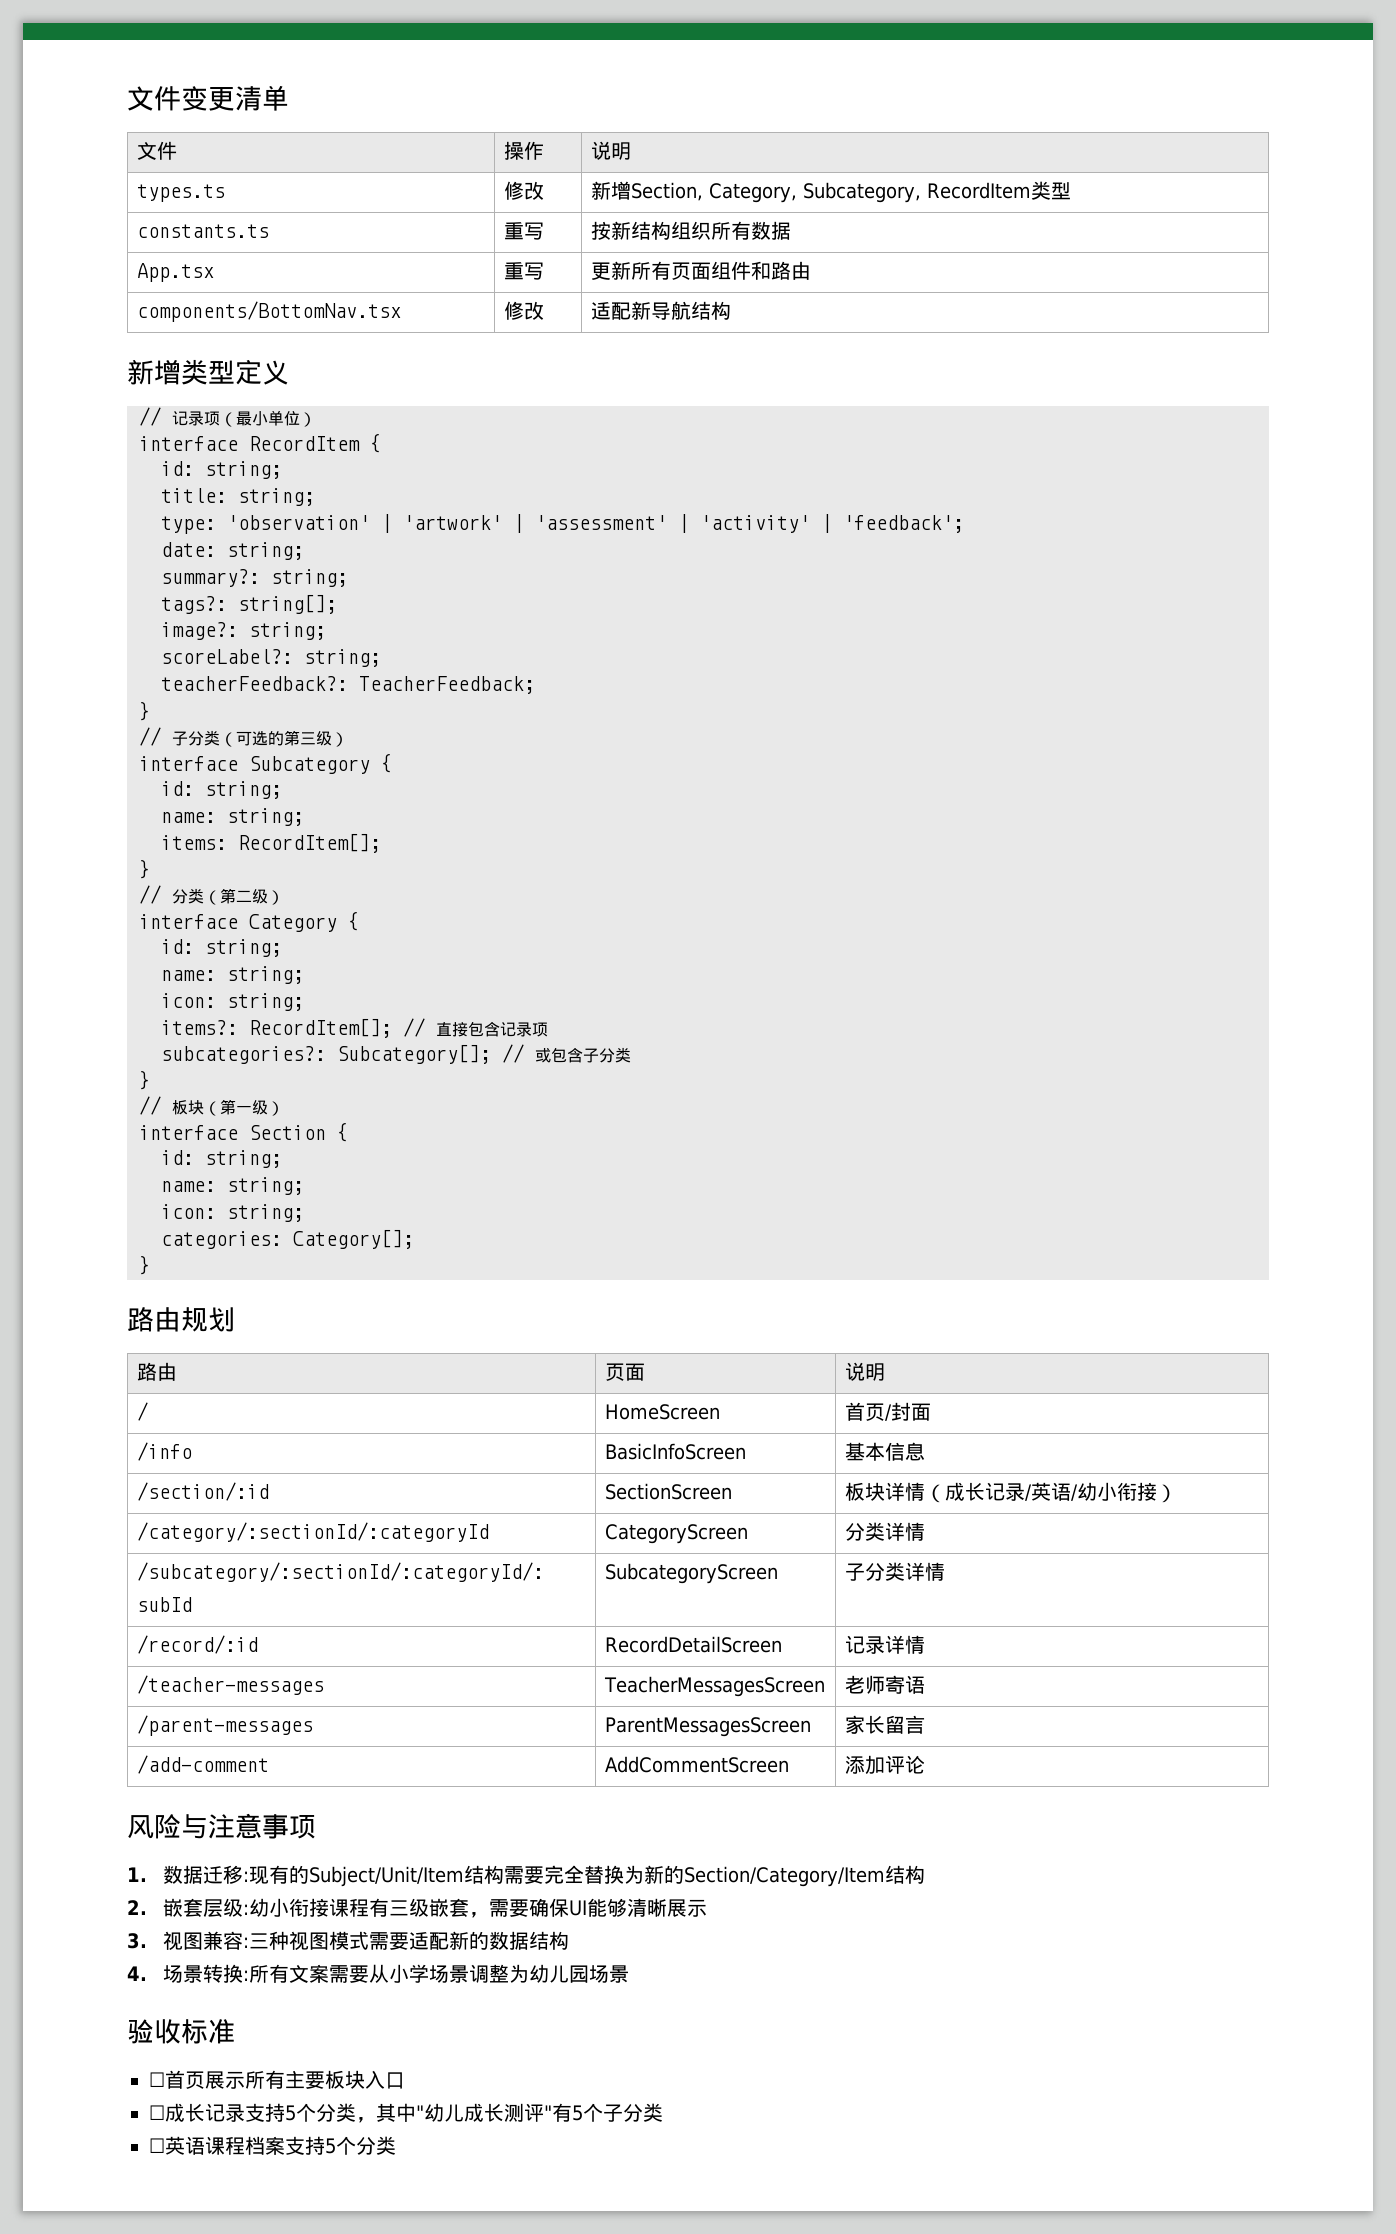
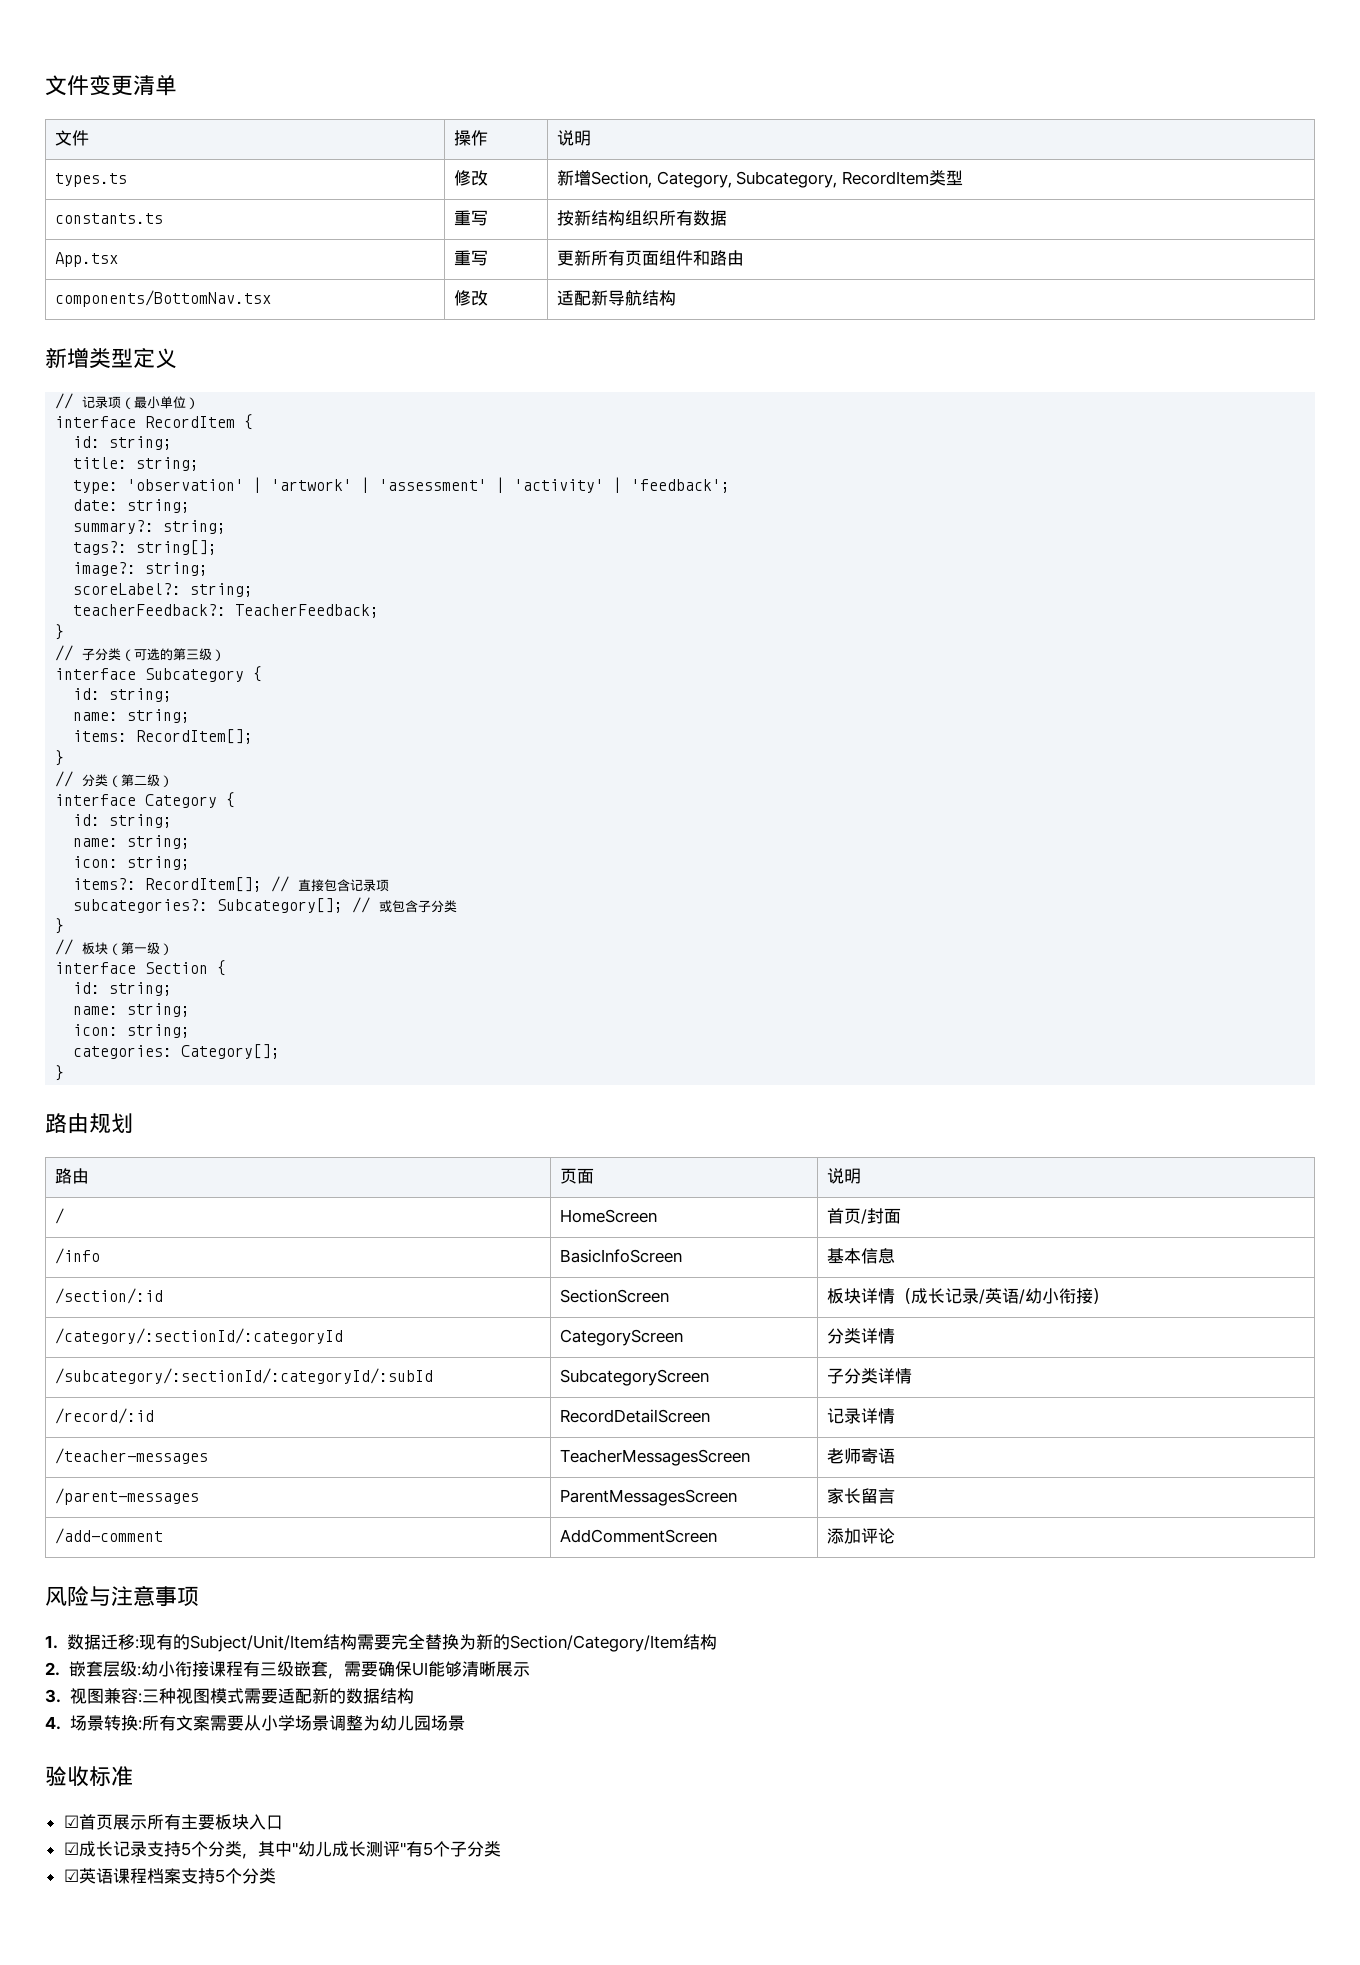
[149,2072,165,2087] ☐ -> [63,1815,79,1828] ☑
[149,2105,165,2120] ☐ -> [63,1842,79,1855] ☑
[149,2138,165,2153] ☐ -> [63,1869,79,1882] ☑

